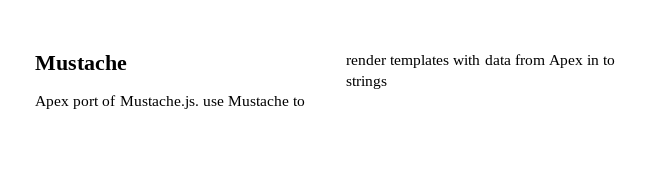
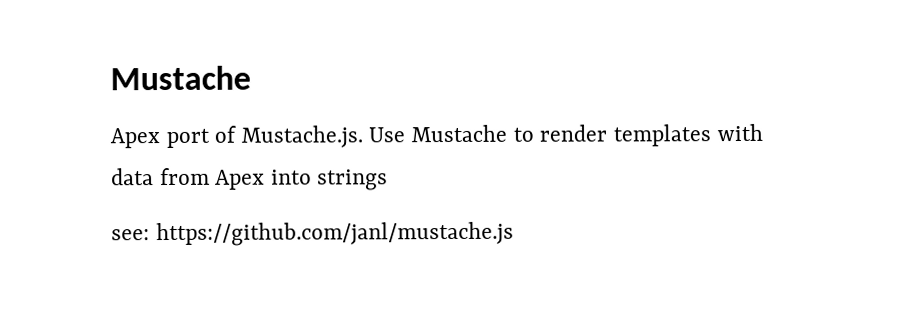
[202,99,224,106] use -> [368,127,406,143] Use
[587,55,616,65] in to -> [270,169,312,185] into
(387, 82) none -> [111,221,514,247] // see: https://github.com/janl/mustache.js

